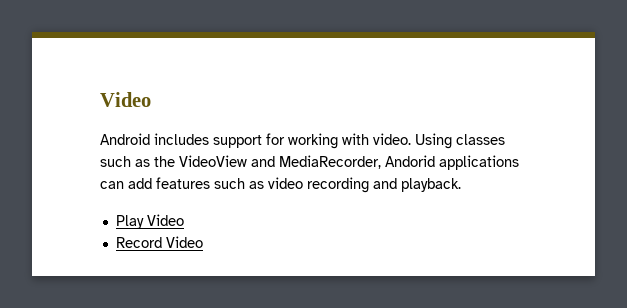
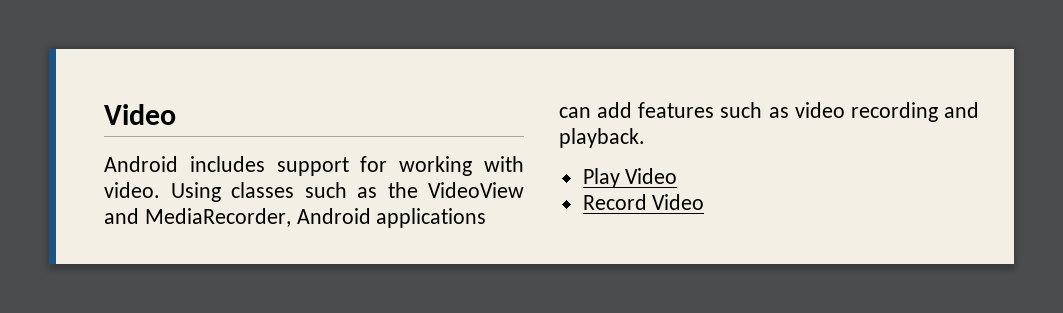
[385,155,435,167] Andorid -> [296,208,371,224] Android

